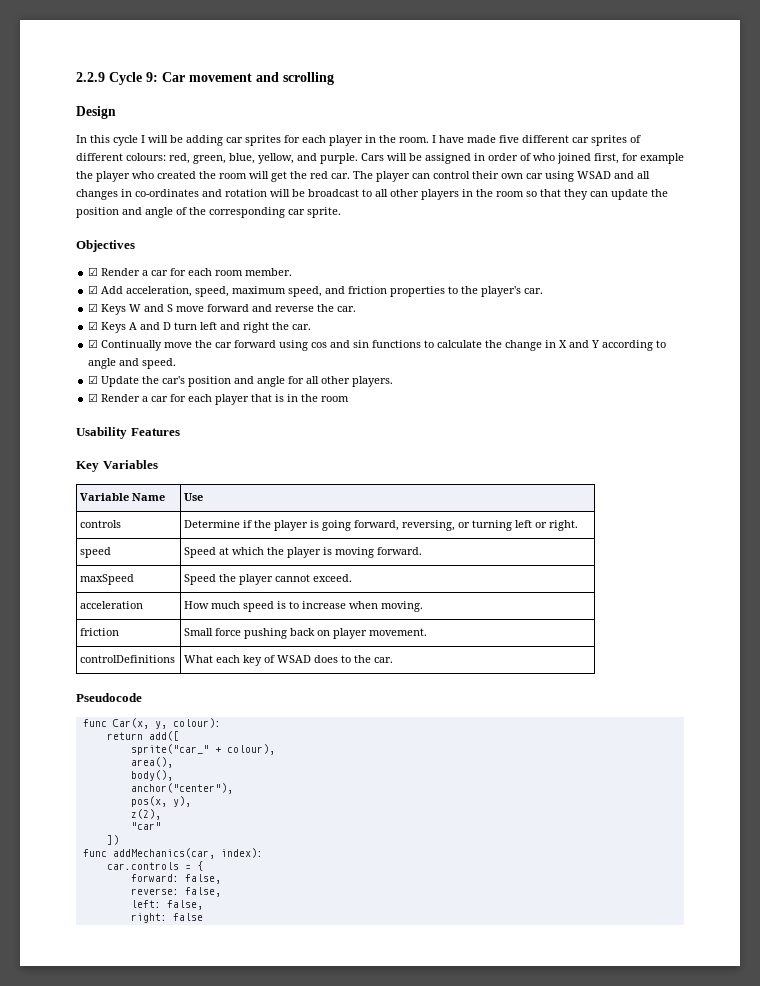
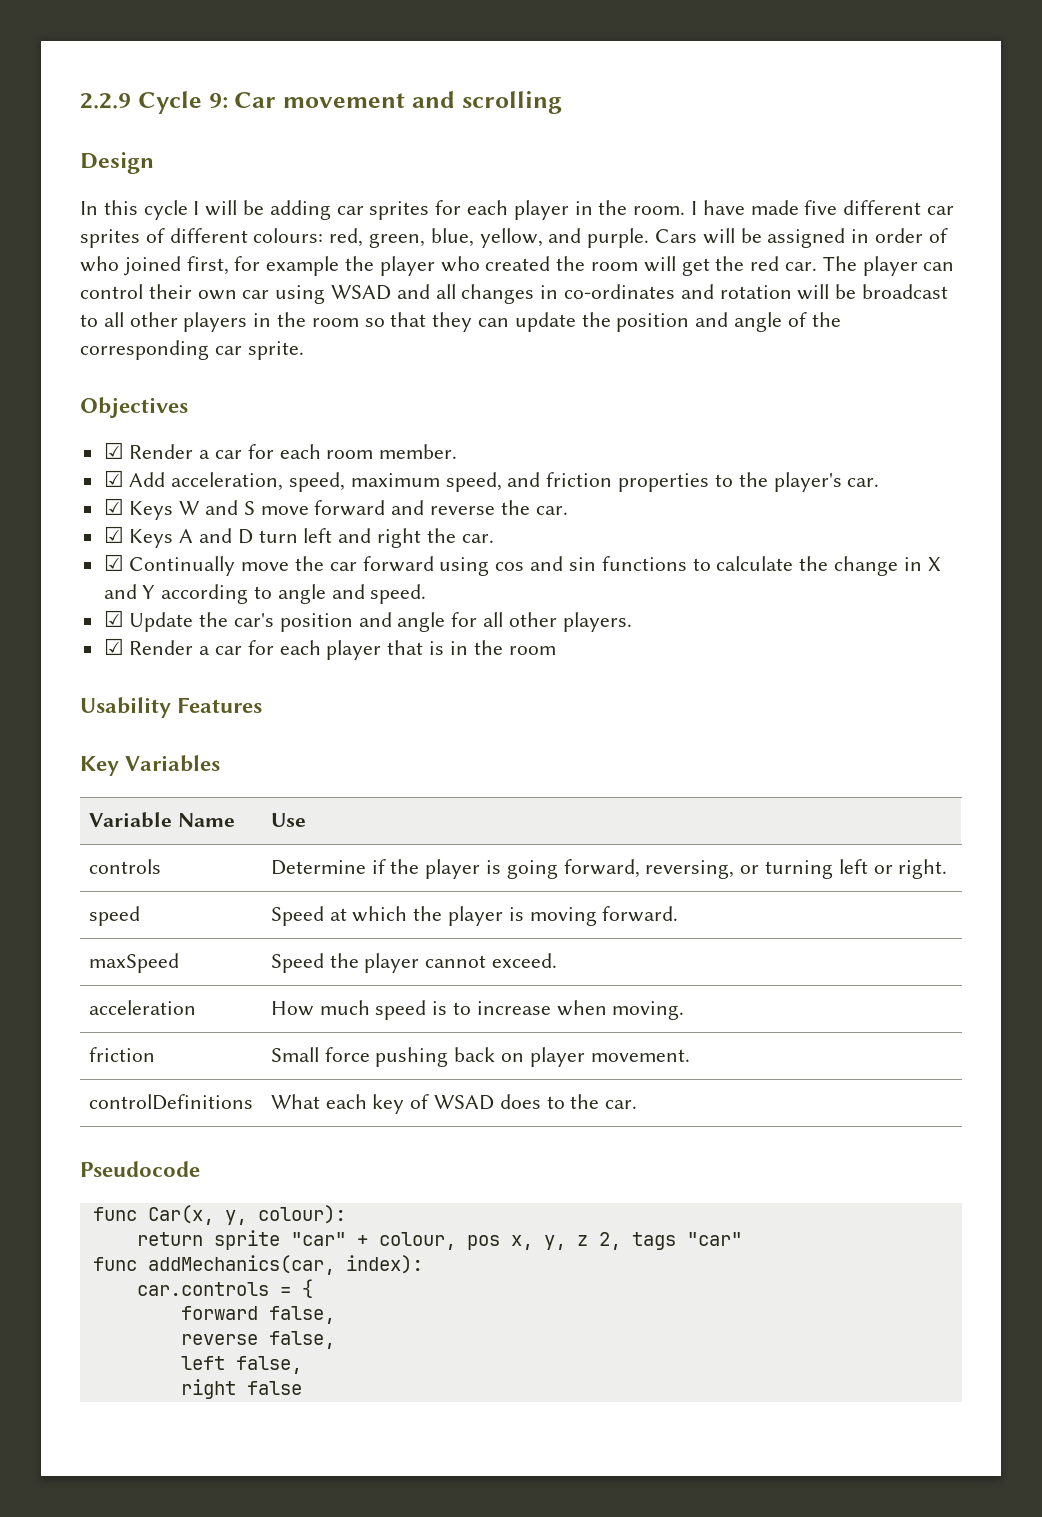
[148,731,179,741] [130,744,275,755] [130,757,173,768] [130,770,173,781] [130,783,233,794] [130,796,191,807] [130,809,161,820] [130,822,161,830] [106,835,119,845] add([ // sprite("car_" + colour), // area(), // body(), // anchor("center"), // pos(x, y), // z(2), // "car" // ]) -> [213,1230,742,1250] sprite "car" + colour, pos x, y, z 2, tags "car"
[130,874,221,884] [130,887,221,897] [130,900,203,910] [130,913,167,923] forward: false, // reverse: false, // left: false, // right: -> [180,1306,335,1324] [180,1331,335,1349] [180,1356,302,1374] [180,1379,236,1399] forward false, // reverse false, // left false, // right

